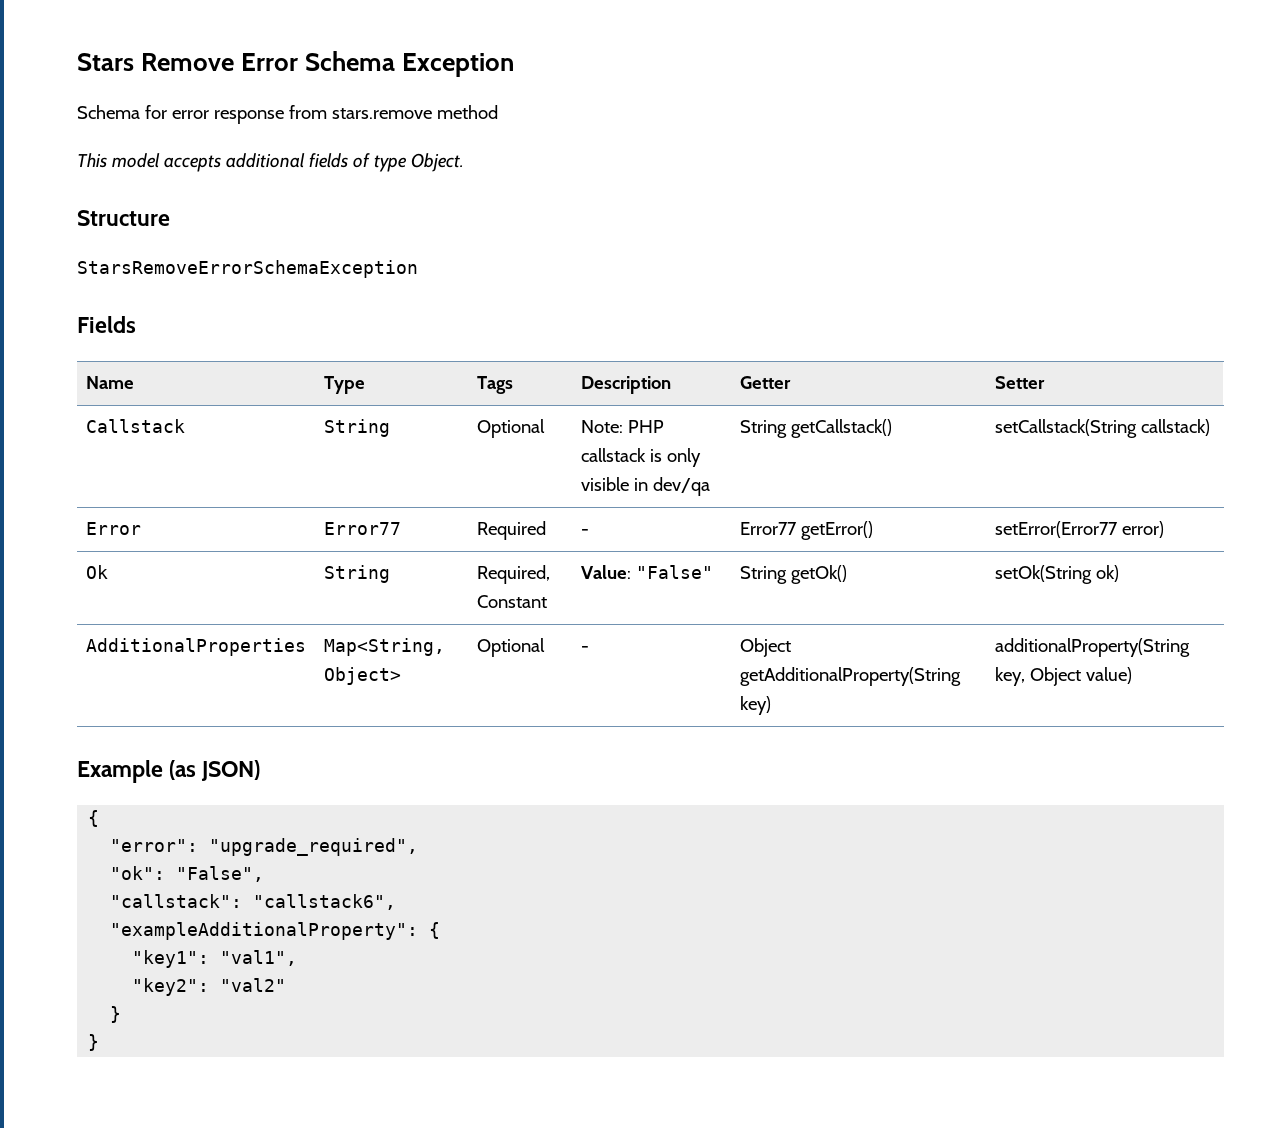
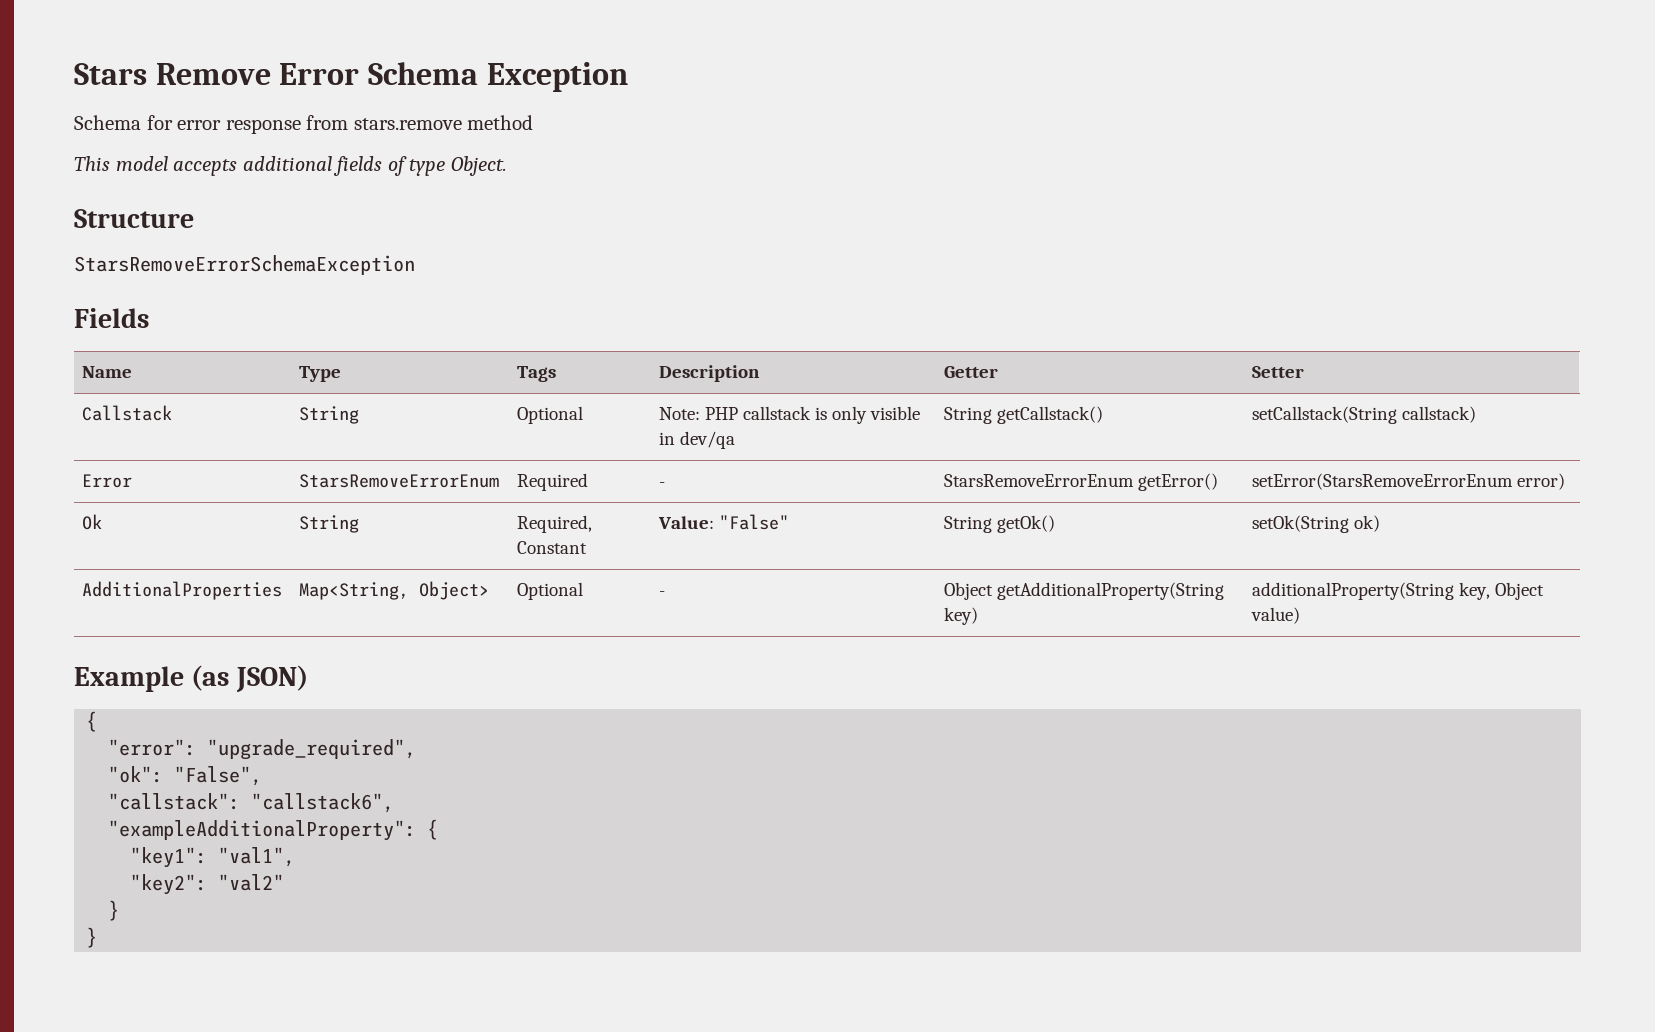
[323,522,401,535] Error77 -> [299,474,500,488] StarsRemoveErrorEnum
[739,522,797,535] Error77 -> [944,474,1135,487] StarsRemoveErrorEnum
[994,521,1118,538] setError(Error77 -> [1252,473,1514,490] setError(StarsRemoveErrorEnum

